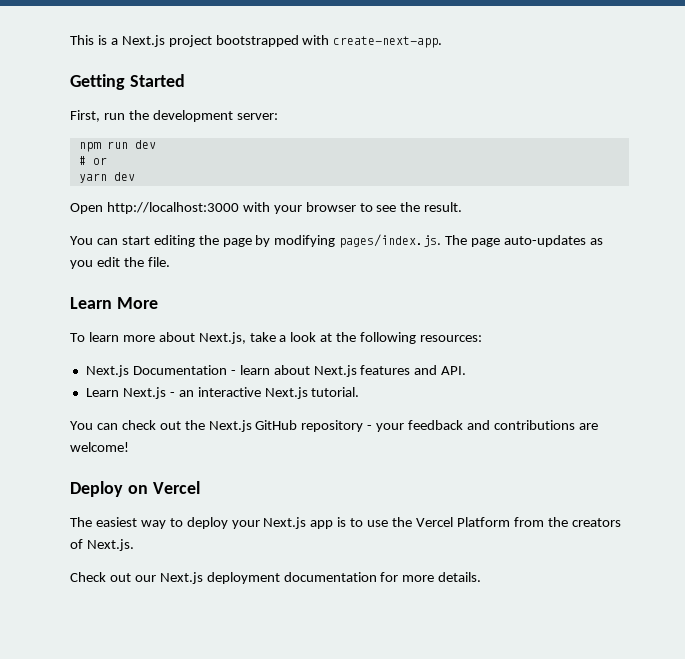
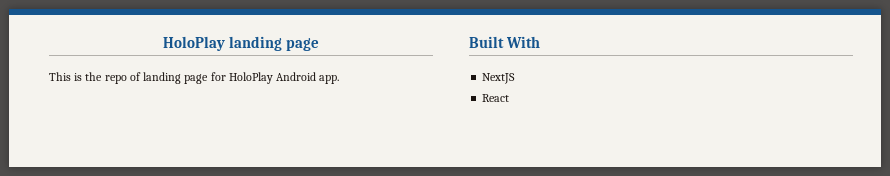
[70,35,443,48] [70,74,185,90] [70,110,278,122] [78,140,156,152] [78,156,107,165] [78,172,135,183] [70,202,463,214] [70,234,603,248] [70,257,170,269] [70,297,158,309] [70,332,483,344] [85,365,467,377] [85,387,360,399] [70,420,598,432] [70,442,129,452] [70,481,200,497] [70,517,621,529] [70,539,134,551] [70,572,482,584] This is a Next.js project bootstrapped with create-next-app. // Getting Started // First, run the development server: // npm run dev // # or // yarn dev // Open http://localhost:3000 with your browser to see the result. // You can start editing the page by modifying pages/index.js. The page auto-updates as you edit the file. // Learn More // To learn more about Next.js, take a look at the following resources: // Next.js Documentation - learn about Next.js features and API. // Learn Next.js - an interactive Next.js tutorial. // You can check out the Next.js GitHub repository - your feedback and contributions are welcome! // Deploy on Vercel // The easiest way to deploy your Next.js app is to use the Vercel Platform from the creators of Next.js. // Check out our Next.js deployment documentation for more details. -> [162,36,320,51] [49,72,340,84] [469,36,541,48] [482,73,516,84] [482,94,510,102] HoloPlay landing page // This is the repo of landing page for HoloPlay Android app. // Built With // NextJS // React

